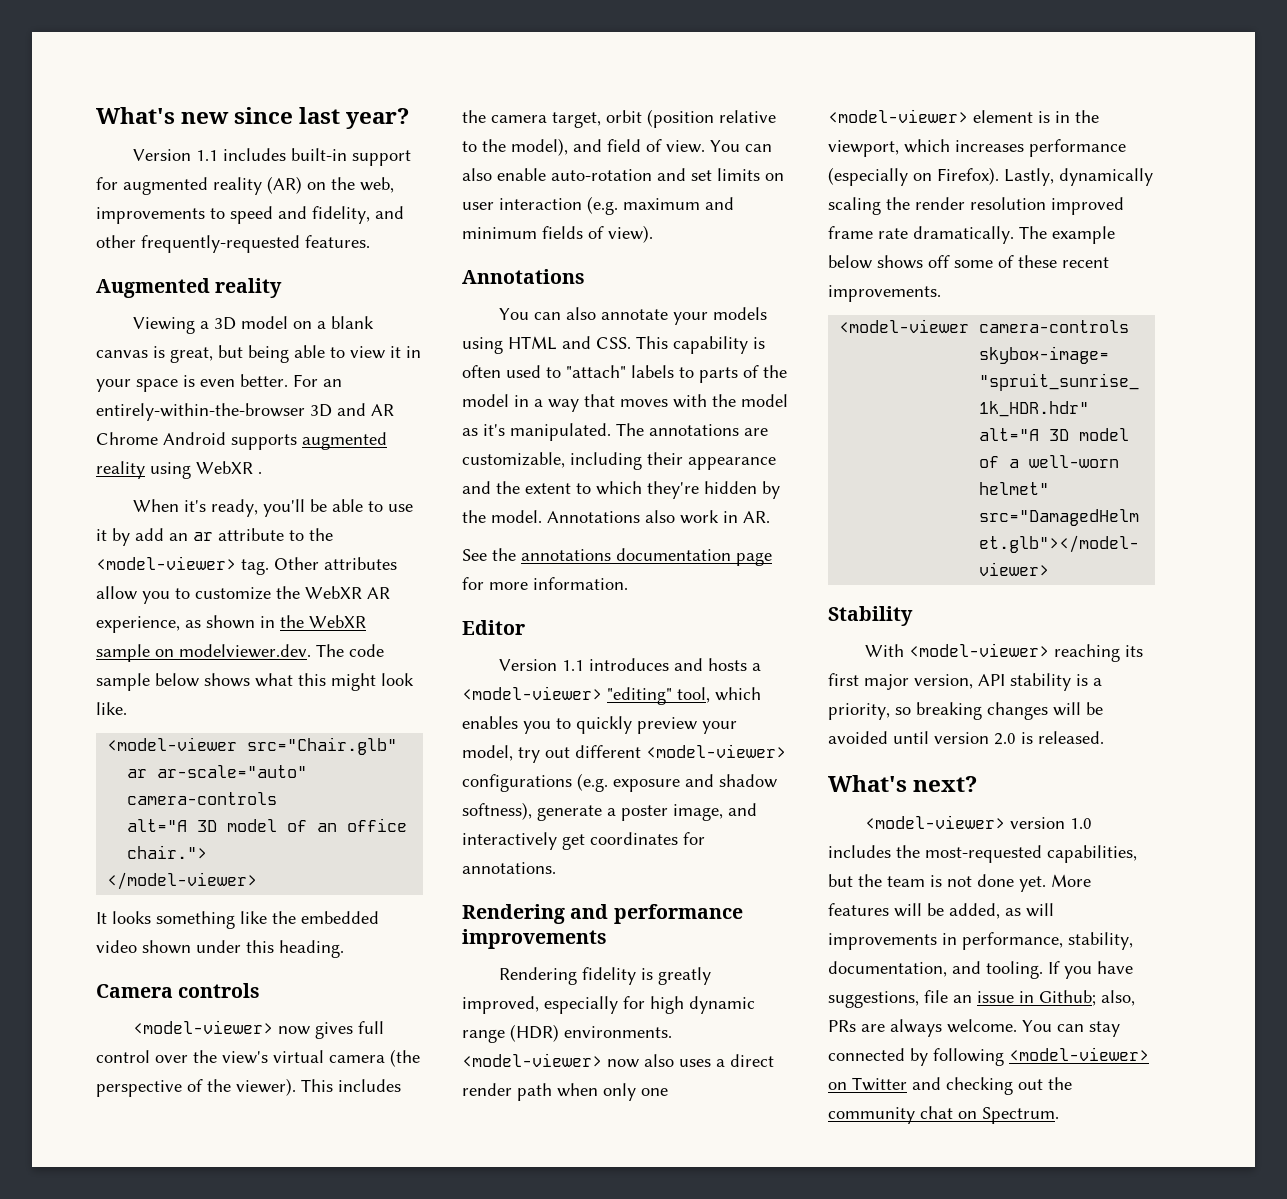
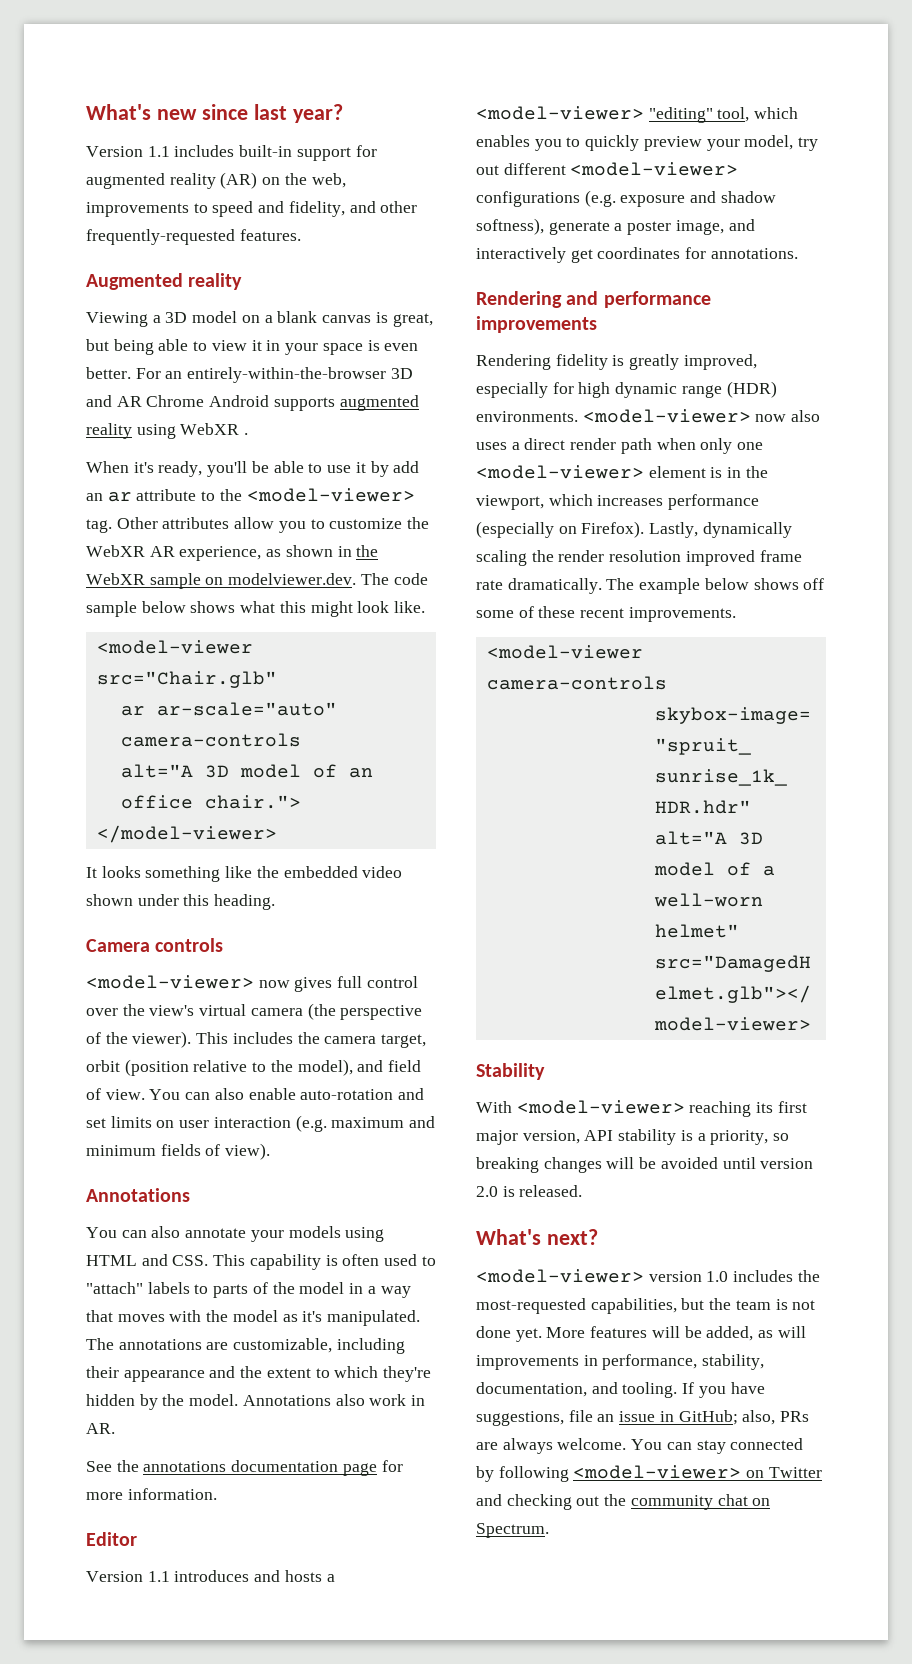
[1039,990,1096,1006] Github; -> [678,1410,738,1425] GitHub;

